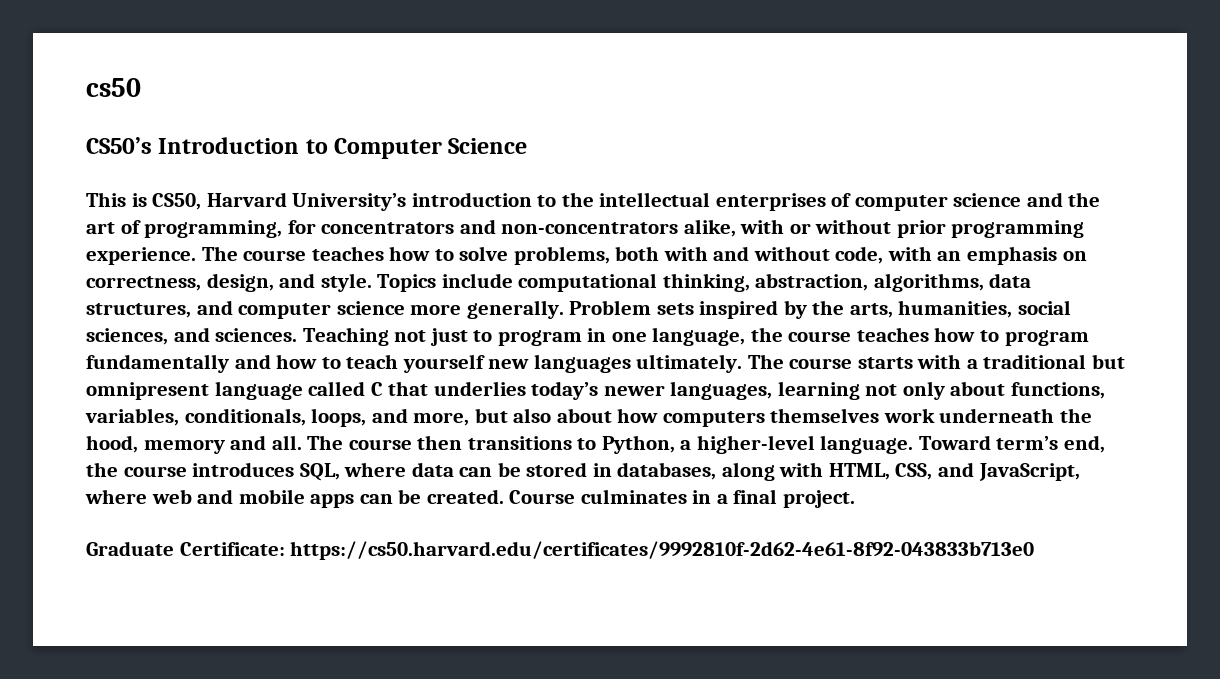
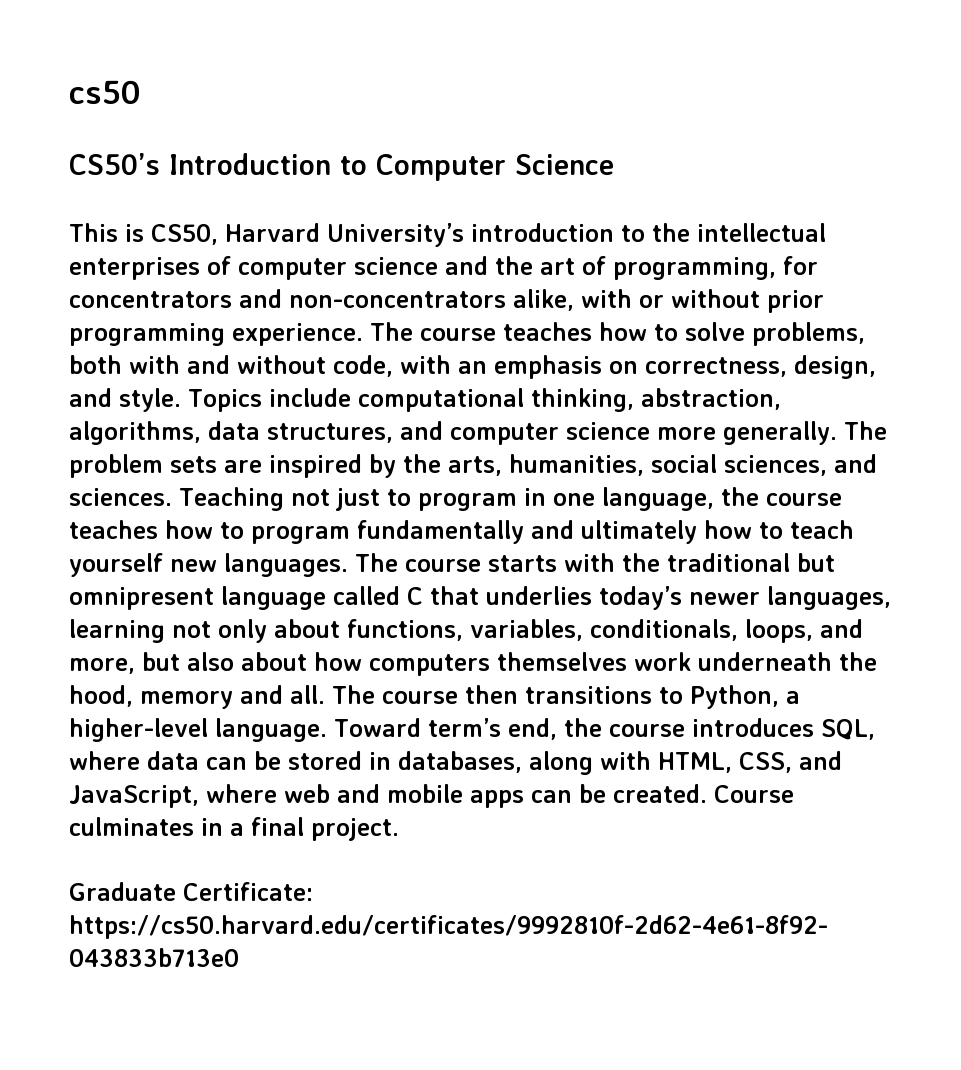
[569,300,694,315] Problem sets -> [843,421,887,440] [69,454,262,478] The problem sets are
(271, 361) none -> [581,520,697,544] ultimately
[533,354,743,373] languages ultimately. -> [224,553,348,577] languages.
[966,359,978,369] a -> [622,553,660,572] the

